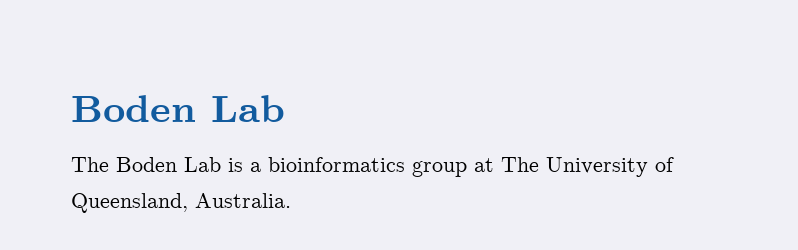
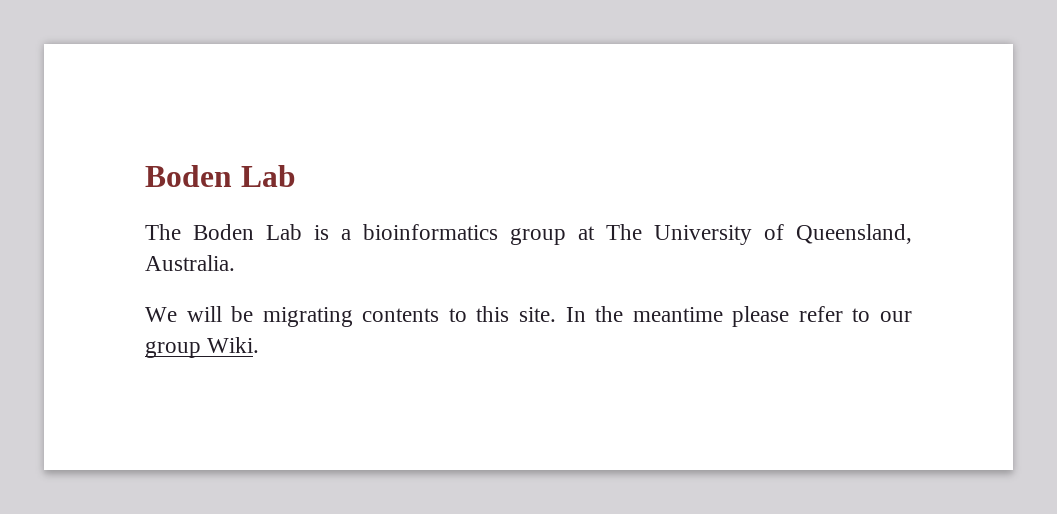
(291, 200) none -> [145,306,912,327] [145,337,260,358] // We will be migrating contents to this site. In the meantime please refer to our group Wiki.

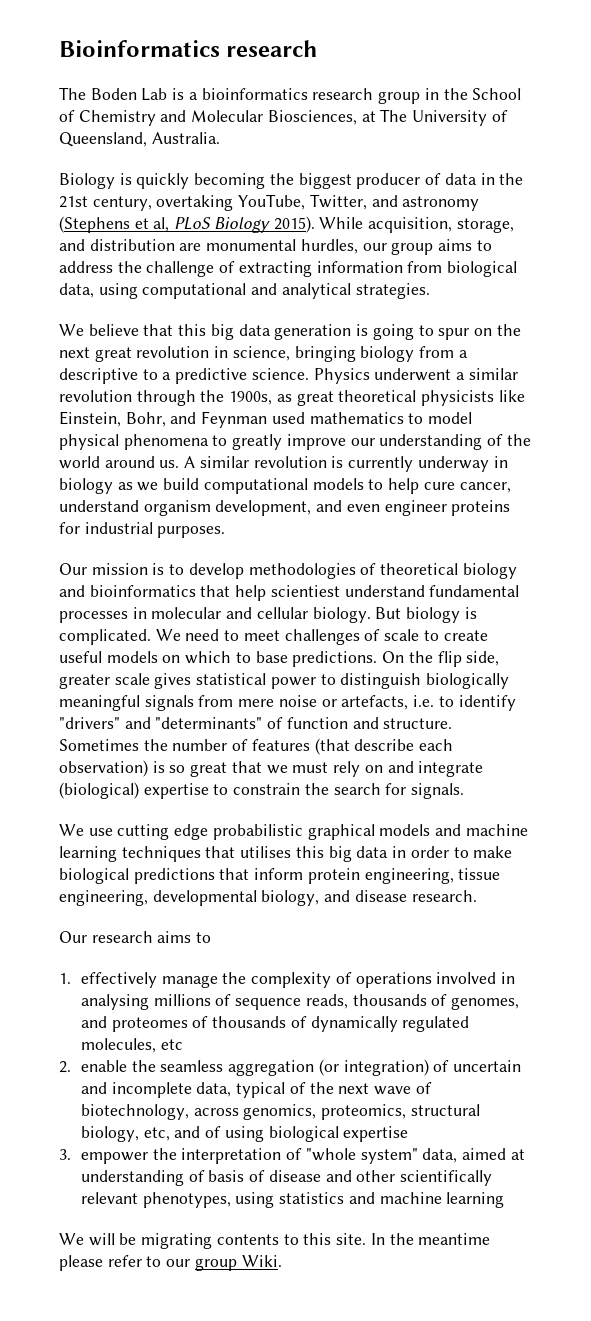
[145,165,296,187] Boden Lab -> [59,40,319,57] Bioinformatics research
[510,228,566,245] group -> [312,88,522,104] [59,110,357,126] research group in the School of Chemistry and Molecular Biosciences,
(235, 263) none -> [59,173,524,189] [59,194,480,211] [59,216,514,233] [59,239,492,255] [59,261,518,277] [59,283,430,299] [59,324,521,340] [59,346,468,362] [59,368,518,384] [59,390,525,406] [59,411,473,428] [59,434,531,450] [59,456,508,472] [59,478,511,494] [59,500,511,516] [59,522,226,538] [59,563,517,579] [59,585,520,601] [59,607,477,623] [59,629,488,645] [59,651,500,667] [59,673,510,689] [59,695,516,711] [59,717,453,729] [59,738,454,755] [59,760,484,777] [59,782,465,799] [59,824,528,840] [59,846,513,862] [59,868,501,884] [59,890,477,906] [59,931,212,943] [59,972,516,988] [80,994,520,1010] [80,1016,470,1032] [80,1038,183,1053] [59,1059,522,1076] [80,1082,432,1098] [80,1104,480,1120] [80,1126,409,1142] [59,1148,525,1164] [80,1170,493,1186] [80,1192,505,1208] // Biology is quickly becoming the biggest producer of data in the 21st century, overtaking YouTube, Twitter, and astronomy (Stephens et al, PLoS Biology 2015). While acquisition, storage, and distribution are monumental hurdles, our group aims to address the challenge of extracting information from biological data, using computational and analytical strategies. // We believe that this big data generation is going to spur on the next great revolution in science, bringing biology from a descriptive to a predictive science. Physics underwent a similar revolution through the 1900s, as great theoretical physicists like Einstein, Bohr, and Feynman used mathematics to model physical phenomena to greatly improve our understanding of the world around us. A similar revolution is currently underway in biology as we build computational models to help cure cancer, understand organism development, and even engineer proteins for industrial purposes. // Our mission is to develop methodologies of theoretical biology and bioinformatics that help scientiest understand fundamental processes in molecular and cellular biology. But biology is complicated. We need to meet challenges of scale to create useful models on which to base predictions. On the flip side, greater scale gives statistical power to distinguish biologically meaningful signals from mere noise or artefacts, i.e. to identify "drivers" and "determinants" of function and structure. Sometimes the number of features (that describe each observation) is so great that we must rely on and integrate (biological) expertise to constrain the search for signals. // We use cutting edge probabilistic graphical models and machine learning techniques that utilises this big data in order to make biological predictions that inform protein engineering, tissue engineering, developmental biology, and disease research. // Our research aims to // 1. effectively manage the complexity of operations involved in analysing millions of sequence reads, thousands of genomes, and proteomes of thousands of dynamically regulated molecules, etc // 2. enable the seamless aggregation (or integration) of uncertain and incomplete data, typical of the next wave of biotechnology, across genomics, proteomics, structural biology, etc, and of using biological expertise // 3. empower the interpretation of "whole system" data, aimed at understanding of basis of disease and other scientifically relevant phenotypes, using statistics and machine learning

